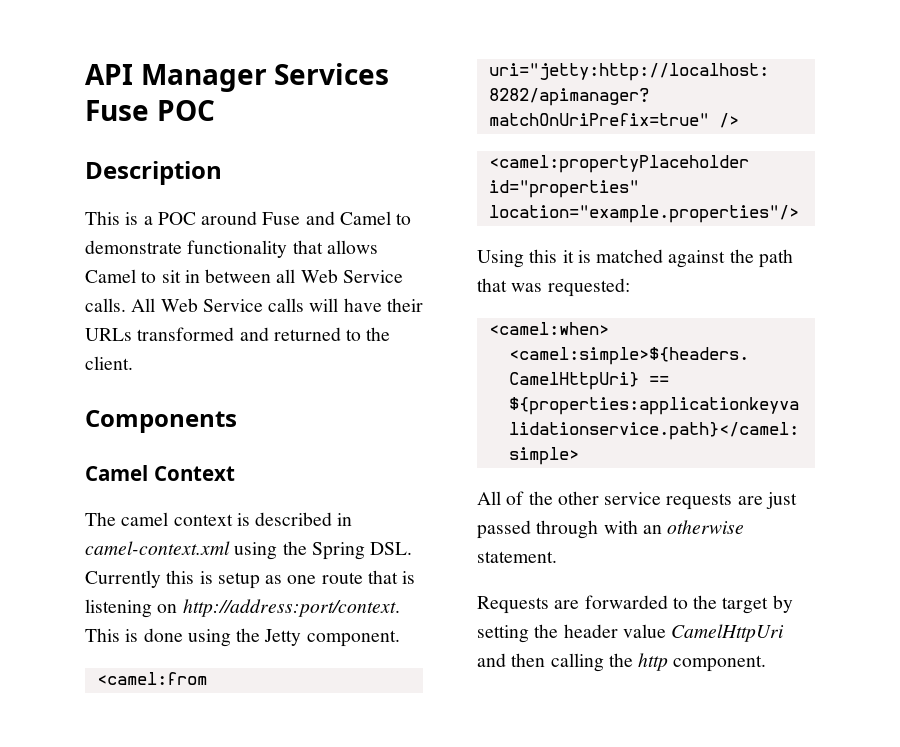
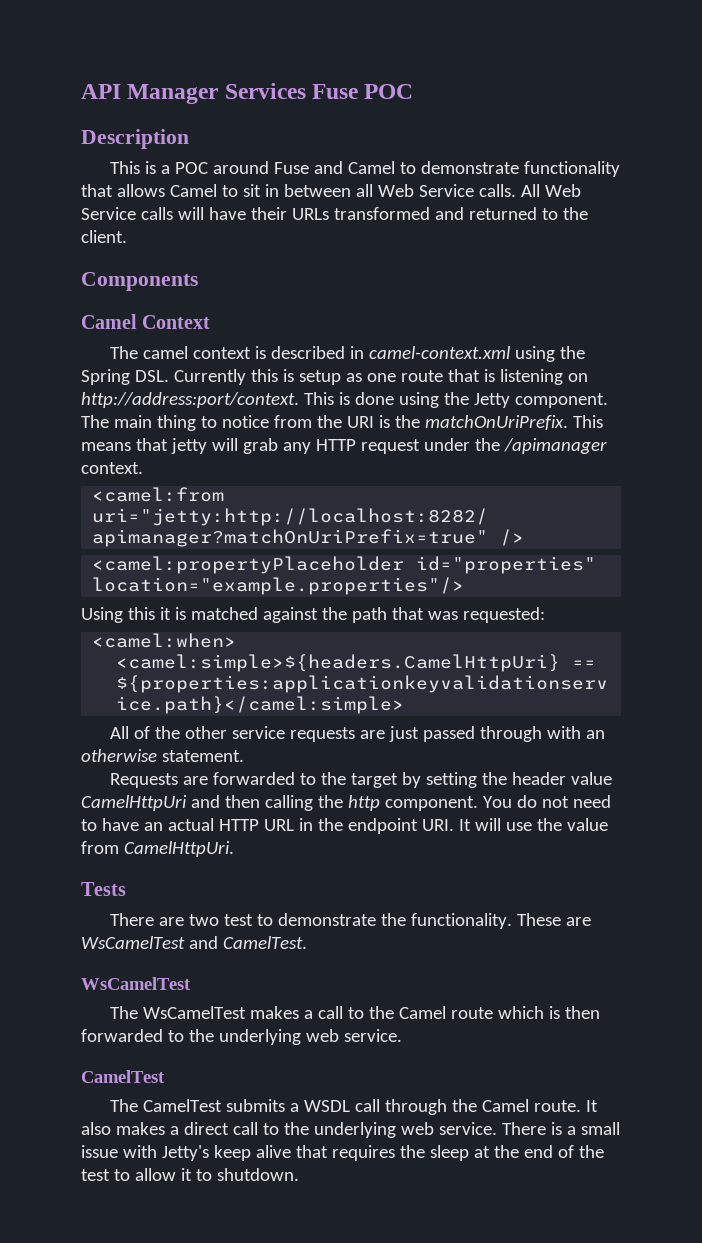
(400, 638) none -> [81,415,603,431] [81,438,607,454] [81,462,143,474] The main thing to notice from the URI is the matchOnUriPrefix. This means that jetty will grab any HTTP request under the /apimanager context.
(767, 663) none -> [482,795,611,808] [81,818,608,834] [81,841,234,857] [81,882,126,896] [109,913,591,929] [81,936,307,949] [81,977,191,990] [109,1006,600,1019] [81,1029,402,1045] [81,1070,165,1083] [109,1099,598,1115] [81,1122,620,1138] [81,1145,604,1161] [81,1168,299,1181] You do not need to have an actual HTTP URL in the endpoint URI. It will use the value from CamelHttpUri. // Tests // There are two test to demonstrate the functionality. These are WsCamelTest and CamelTest. // WsCamelTest // The WsCamelTest makes a call to the Camel route which is then forwarded to the underlying web service. // CamelTest // The CamelTest submits a WSDL call through the Camel route. It also makes a direct call to the underlying web service. There is a small issue with Jetty's keep alive that requires the sleep at the end of the test to allow it to shutdown.

